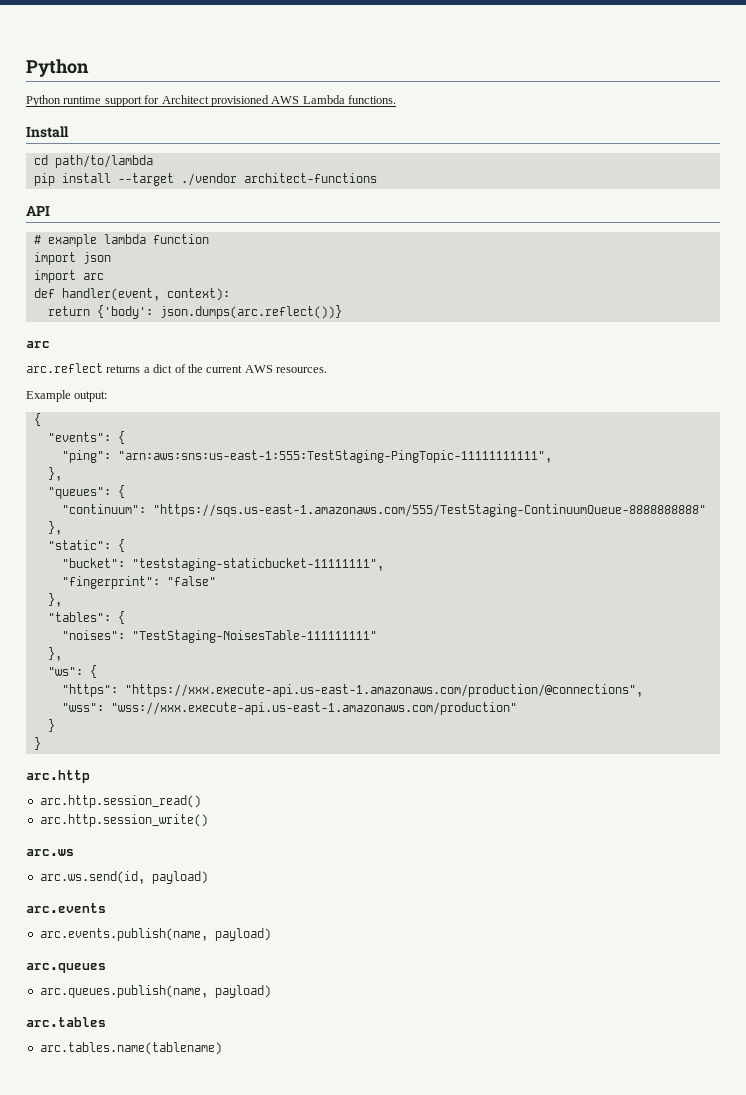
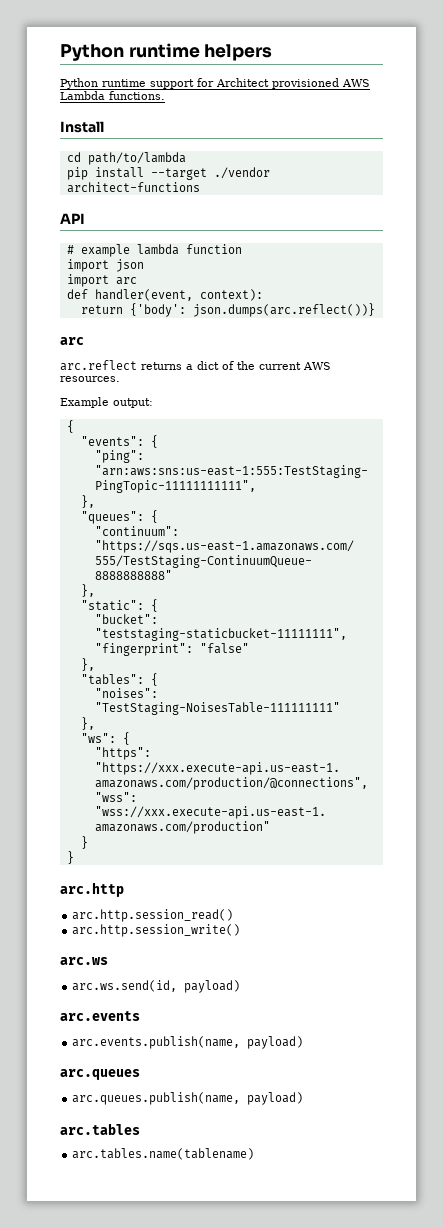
[26,59,89,77] Python -> [60,43,273,61] Python runtime helpers

